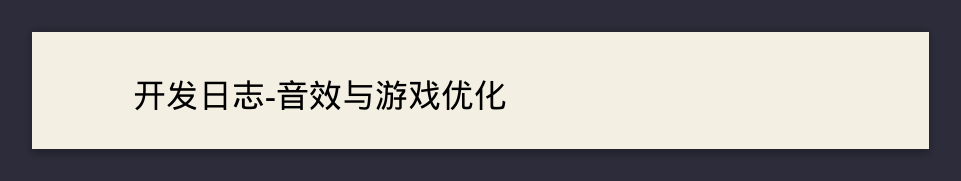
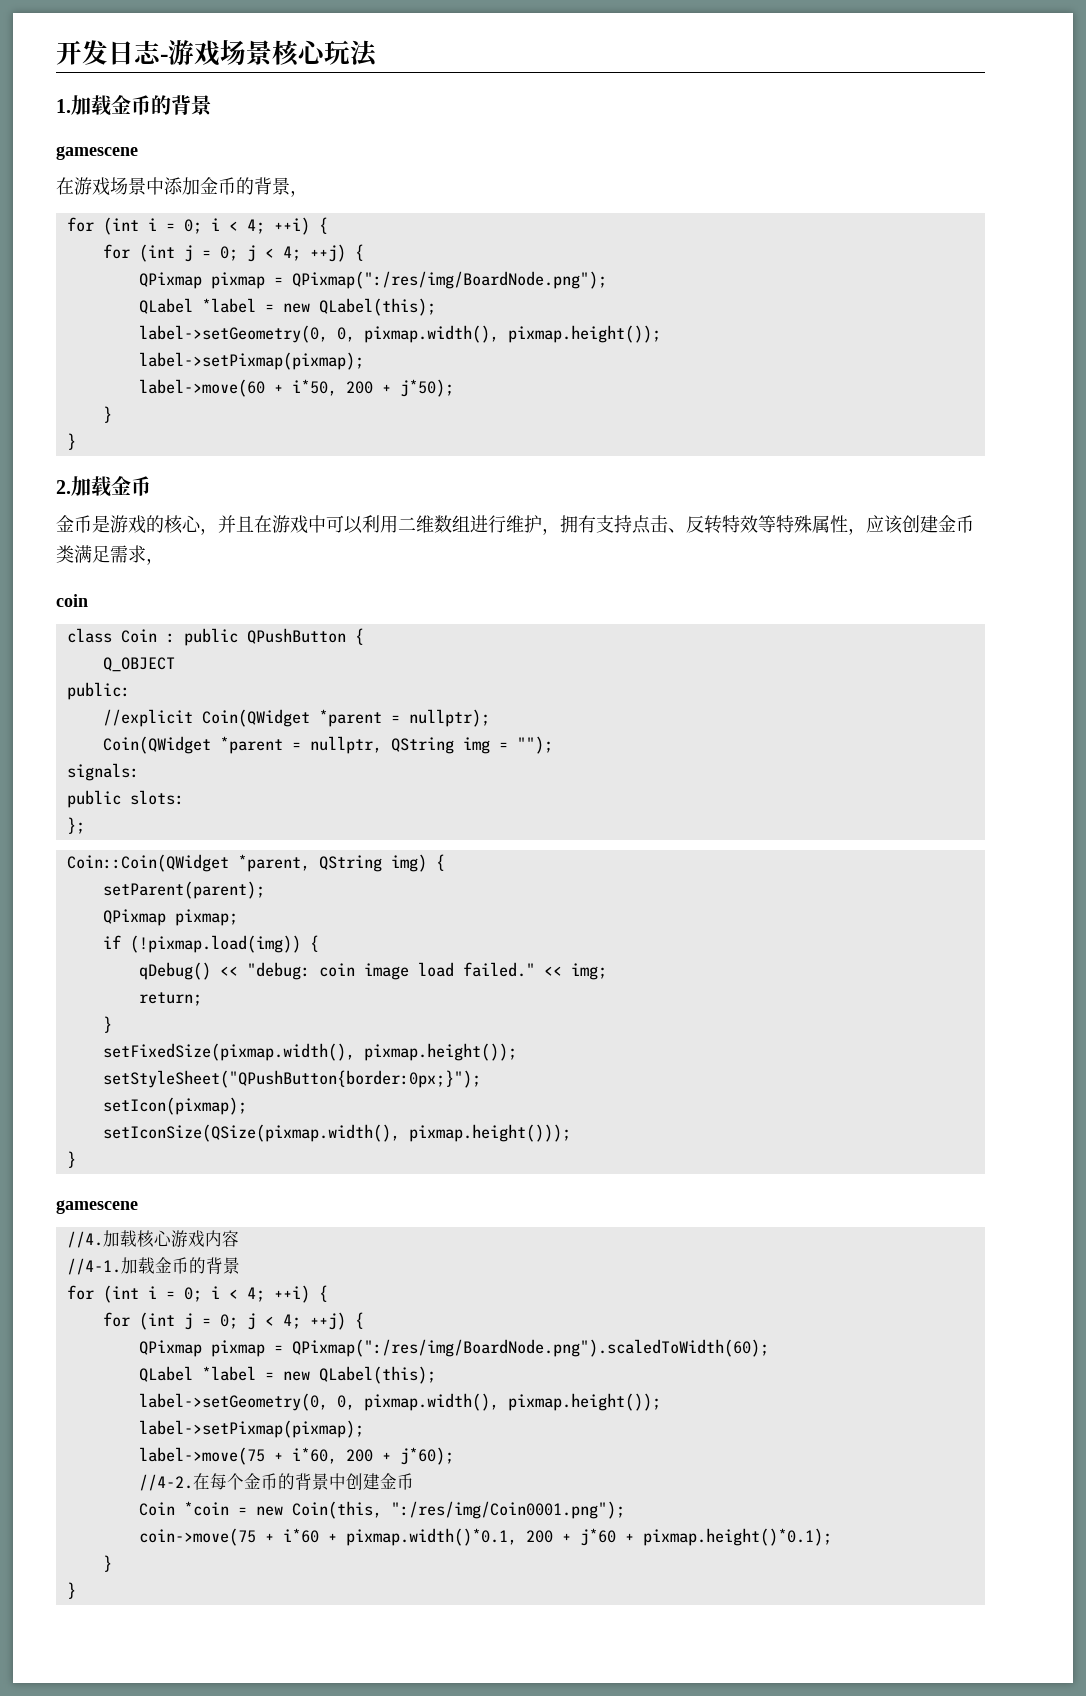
[276,80,507,111] 音效与游戏优化 -> [168,40,378,67] [56,95,212,116] [56,146,138,160] [56,177,308,197] [66,217,328,235] [102,244,364,262] [138,271,607,289] [138,298,436,316] [138,325,661,343] [138,352,364,370] [138,379,454,397] [102,406,112,423] [66,433,76,450] [56,476,151,497] [56,515,974,535] [56,545,164,565] [56,594,88,607] [66,628,364,646] [102,657,175,672] [66,682,130,700] [102,709,490,727] [102,736,553,754] [66,763,139,781] [66,790,184,808] [66,817,85,834] [66,854,445,872] [102,881,265,899] [102,909,238,926] [102,935,319,953] [138,962,607,980] [138,992,202,1006] [102,1016,112,1033] [102,1043,517,1061] [102,1070,481,1088] [102,1097,247,1115] [102,1124,571,1142] [66,1151,76,1168] [56,1200,138,1214] [66,1230,239,1248] [66,1257,240,1275] [66,1285,328,1303] [102,1312,364,1330] [138,1339,769,1357] [138,1366,436,1384] [138,1393,661,1411] [138,1420,364,1438] [138,1447,454,1465] [138,1473,414,1491] [138,1501,625,1519] [138,1528,832,1546] [102,1555,112,1572] [66,1582,76,1599] 游戏场景核心玩法 // 1.加载金币的背景 // gamescene // 在游戏场景中添加金币的背景， // for (int i = 0; i < 4; ++i) { // for (int j = 0; j < 4; ++j) { // QPixmap pixmap = QPixmap(":/res/img/BoardNode.png"); // QLabel *label = new QLabel(this); // label->setGeometry(0, 0, pixmap.width(), pixmap.height()); // label->setPixmap(pixmap); // label->move(60 + i*50, 200 + j*50); // } // } // 2.加载金币 // 金币是游戏的核心，并且在游戏中可以利用二维数组进行维护，拥有支持点击、反转特效等特殊属性，应该创建金币类满足需求， // coin // class Coin : public QPushButton { // Q_OBJECT // public: // //explicit Coin(QWidget *parent = nullptr); // Coin(QWidget *parent = nullptr, QString img = ""); // signals: // public slots: // }; // Coin::Coin(QWidget *parent, QString img) { // setParent(parent); // QPixmap pixmap; // if (!pixmap.load(img)) { // qDebug() << "debug: coin image load failed." << img; // return; // } // setFixedSize(pixmap.width(), pixmap.height()); // setStyleSheet("QPushButton{border:0px;}"); // setIcon(pixmap); // setIconSize(QSize(pixmap.width(), pixmap.height())); // } // gamescene // //4.加载核心游戏内容 // //4-1.加载金币的背景 // for (int i = 0; i < 4; ++i) { // for (int j = 0; j < 4; ++j) { // QPixmap pixmap = QPixmap(":/res/img/BoardNode.png").scaledToWidth(60); // QLabel *label = new QLabel(this); // label->setGeometry(0, 0, pixmap.width(), pixmap.height()); // label->setPixmap(pixmap); // label->move(75 + i*60, 200 + j*60); // //4-2.在每个金币的背景中创建金币 // Coin *coin = new Coin(this, ":/res/img/Coin0001.png"); // coin->move(75 + i*60 + pixmap.width()*0.1, 200 + j*60 + pixmap.height()*0.1); // } // }

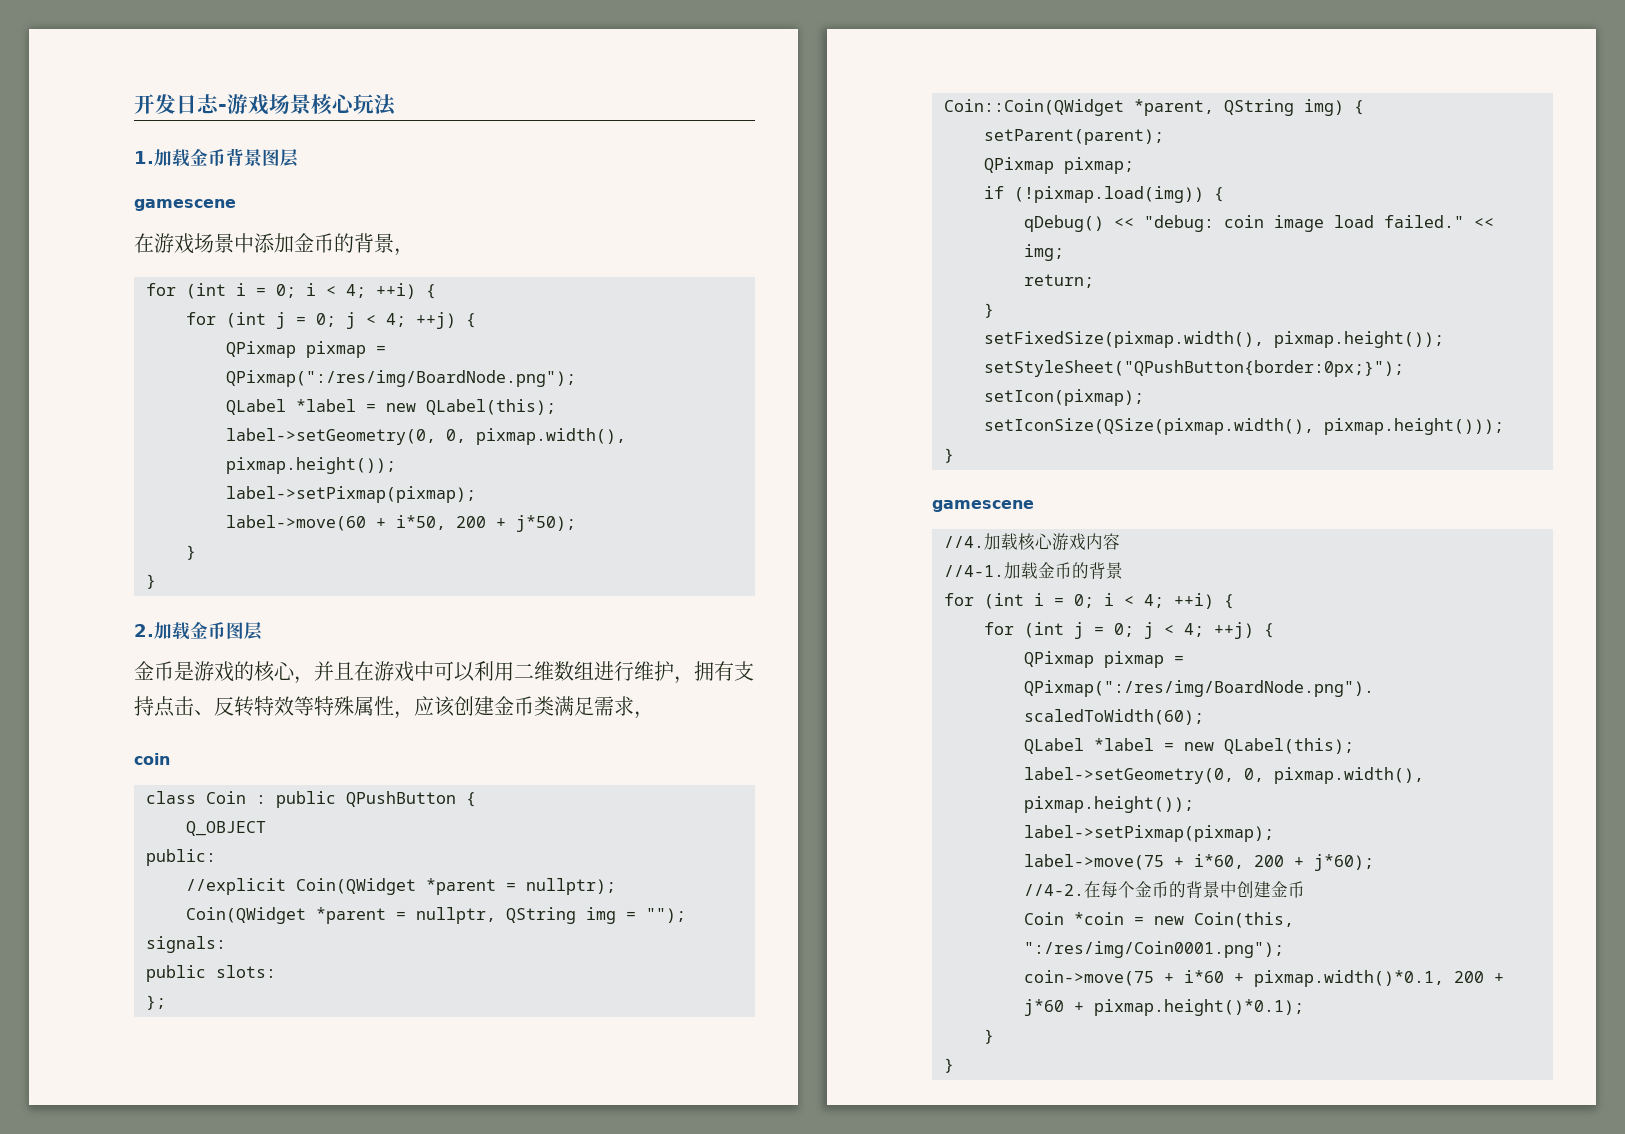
[151,95,212,116] 的背景 -> [226,148,299,167] 背景图层
(151, 486) none -> [226,622,263,640] 图层

